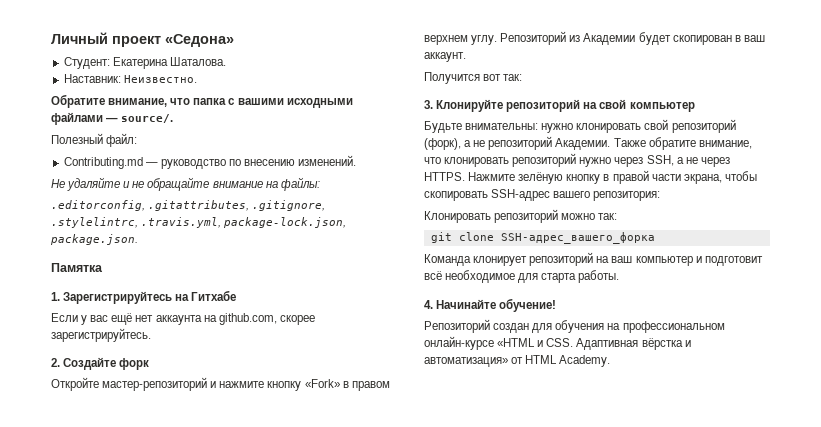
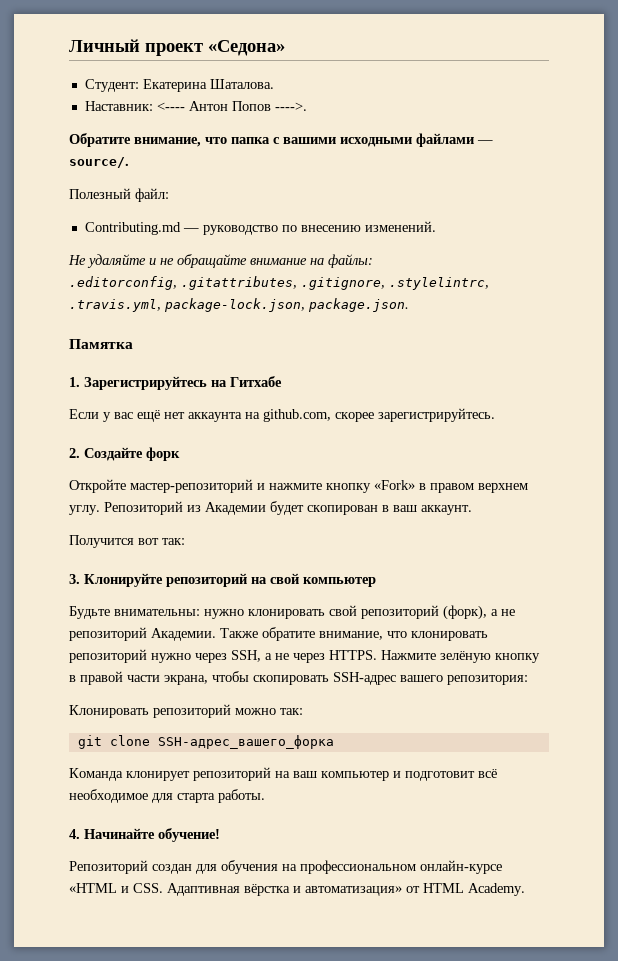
[123,75,197,83] Неизвестно. -> [156,101,307,111] <---- Антон Попов ---->.

